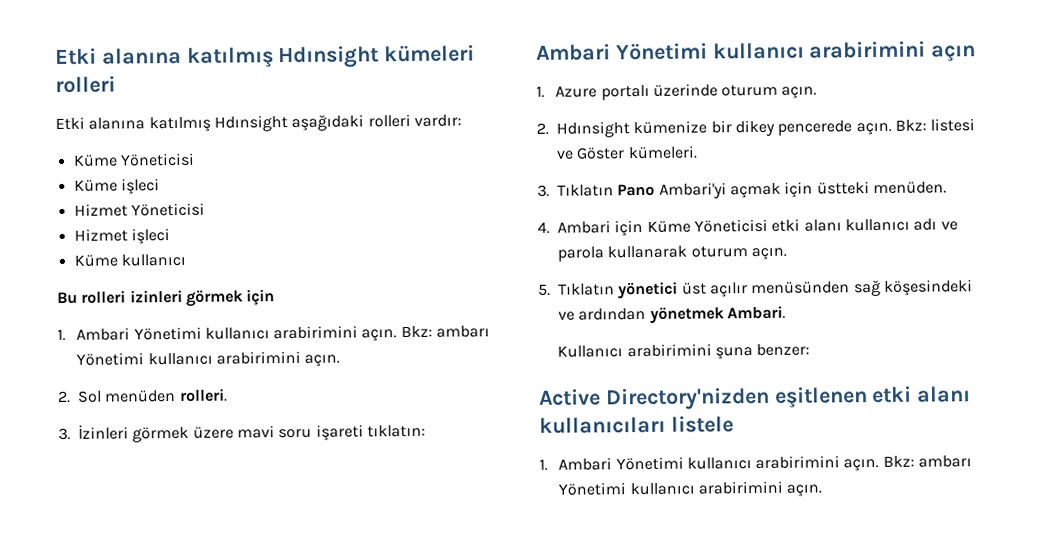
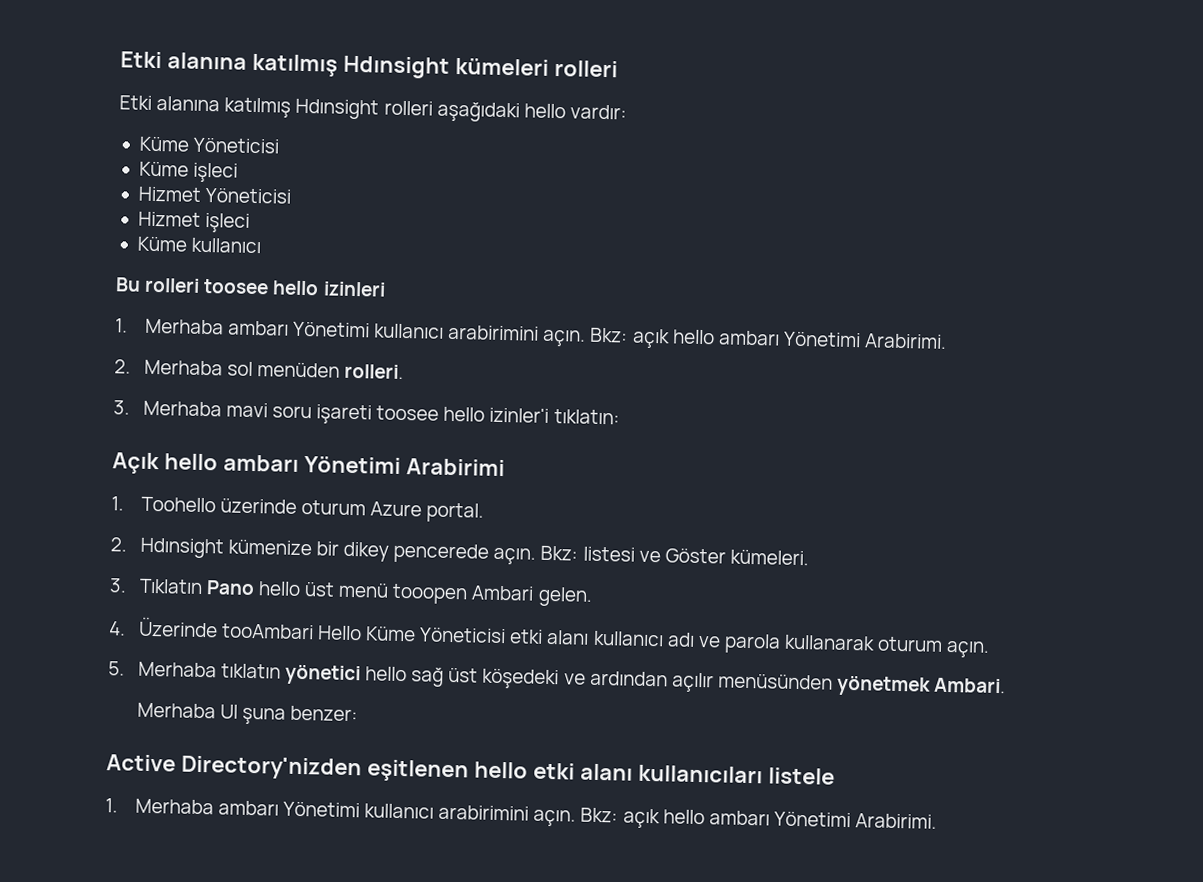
[291,113,411,131] aşağıdaki rolleri -> [383,100,566,123] rolleri aşağıdaki hello
(127, 297) none -> [203,278,320,296] toosee hello
[185,289,276,307] [57,325,491,342] [76,350,341,367] [58,390,102,403] görmek için // 1. Ambari Yönetimi kullanıcı arabirimini açın. Bkz: ambarı Yönetimi kullanıcı arabirimini açın. // 2. Sol -> [115,318,948,349] [114,359,253,376] // 1. Merhaba ambarı Yönetimi kullanıcı arabirimini açın. Bkz: açık hello ambarı Yönetimi Arabirimi. // 2. Merhaba sol
[78,424,426,443] [536,40,977,62] [536,83,818,101] İzinleri görmek üzere mavi soru işareti tıklatın: // Ambari Yönetimi kullanıcı arabirimini açın // 1. Azure portalı üzerinde oturum açın. -> [142,400,620,425] [112,452,505,477] [111,496,485,523] Merhaba mavi soru işareti toosee hello izinler'i tıklatın: // Açık hello ambarı Yönetimi Arabirimi // 1. Toohello üzerinde oturum Azure portal.
[658,181,947,199] [537,219,644,237] Ambari'yi açmak için üstteki menüden. // 4. Ambari için -> [257,581,593,607] [109,616,362,641] hello üst menü tooopen Ambari gelen. // 4. Üzerinde tooAmbari Hello
[558,279,973,300] [558,307,647,321] Tıklatın yönetici üst açılır menüsünden sağ köşesindeki ve ardından -> [137,661,833,693] Merhaba tıklatın yönetici hello sağ üst köşedeki ve ardından açılır menüsünden
[557,343,712,358] Kullanıcı arabirimini -> [136,702,238,719] Merhaba UI
(868, 397) none -> [473,761,528,779] hello
[558,455,973,472] [558,480,823,497] Ambari Yönetimi kullanıcı arabirimini açın. Bkz: ambarı Yönetimi kullanıcı arabirimini açın. -> [134,798,938,829] Merhaba ambarı Yönetimi kullanıcı arabirimini açın. Bkz: açık hello ambarı Yönetimi Arabirimi.

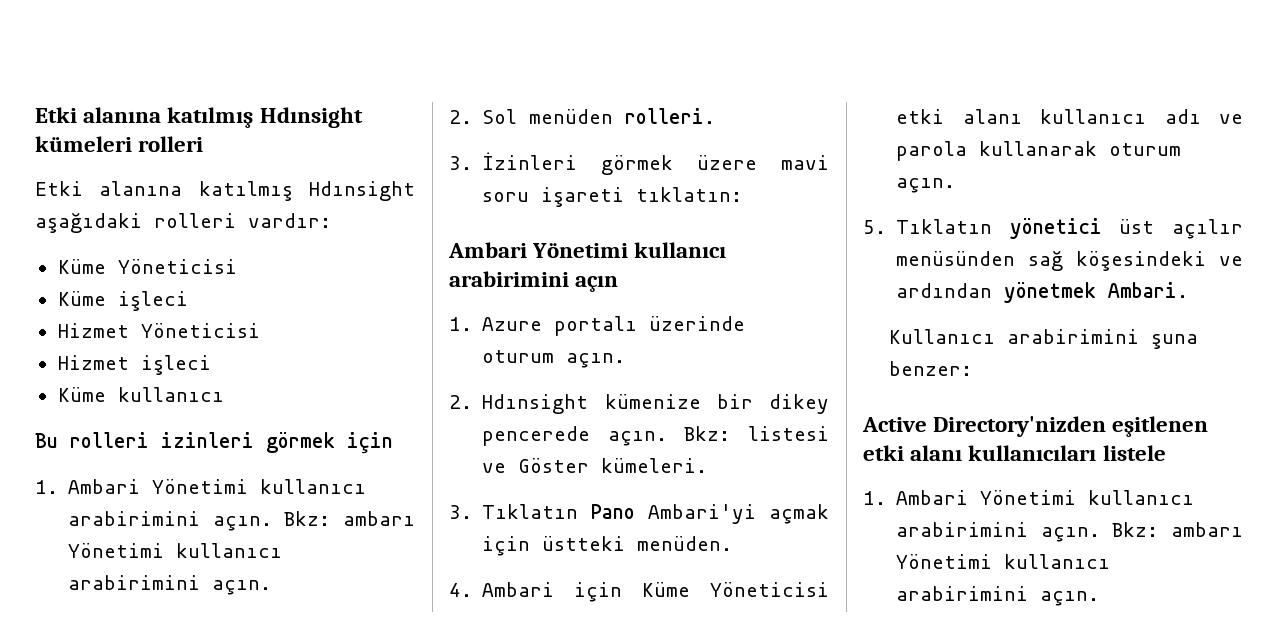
[383,100,566,123] rolleri aşağıdaki hello -> [35,213,236,233] aşağıdaki rolleri
[203,278,320,296] toosee hello -> (149, 440) none
[115,318,948,349] [114,359,253,376] // 1. Merhaba ambarı Yönetimi kullanıcı arabirimini açın. Bkz: açık hello ambarı Yönetimi Arabirimi. // 2. Merhaba sol -> [266,432,393,454] [35,479,367,494] [68,511,415,531] [68,543,283,558] [68,575,272,595] [449,109,518,124] görmek için // 1. Ambari Yönetimi kullanıcı arabirimini açın. Bkz: ambarı Yönetimi kullanıcı arabirimini açın. // 2. Sol
[142,400,620,425] [112,452,505,477] [111,496,485,523] Merhaba mavi soru işareti toosee hello izinler'i tıklatın: // Açık hello ambarı Yönetimi Arabirimi // 1. Toohello üzerinde oturum Azure portal. -> [482,152,829,175] [482,187,743,207] [448,242,727,258] [449,271,619,292] [449,316,746,336] [482,350,626,368] İzinleri görmek üzere mavi soru işareti tıklatın: // Ambari Yönetimi kullanıcı arabirimini açın // 1. Azure portalı üzerinde oturum açın.
[257,581,593,607] [109,616,362,641] hello üst menü tooopen Ambari gelen. // 4. Üzerinde tooAmbari Hello -> [648,504,829,524] [482,536,733,556] [449,582,623,602] Ambari'yi açmak için üstteki menüden. // 4. Ambari için
[137,661,833,693] Merhaba tıklatın yönetici hello sağ üst köşedeki ve ardından açılır menüsünden -> [896,218,1243,239] [896,251,1243,271] [896,283,993,298] Tıklatın yönetici üst açılır menüsünden sağ köşesindeki ve ardından
[136,702,238,719] Merhaba UI -> [889,329,1140,344] Kullanıcı arabirimini
[473,761,528,779] hello -> (1209, 426) none
[134,798,938,829] Merhaba ambarı Yönetimi kullanıcı arabirimini açın. Bkz: açık hello ambarı Yönetimi Arabirimi. -> [896,490,1195,505] [896,522,1243,542] [896,554,1111,569] [896,586,1100,606] Ambari Yönetimi kullanıcı arabirimini açın. Bkz: ambarı Yönetimi kullanıcı arabirimini açın.

